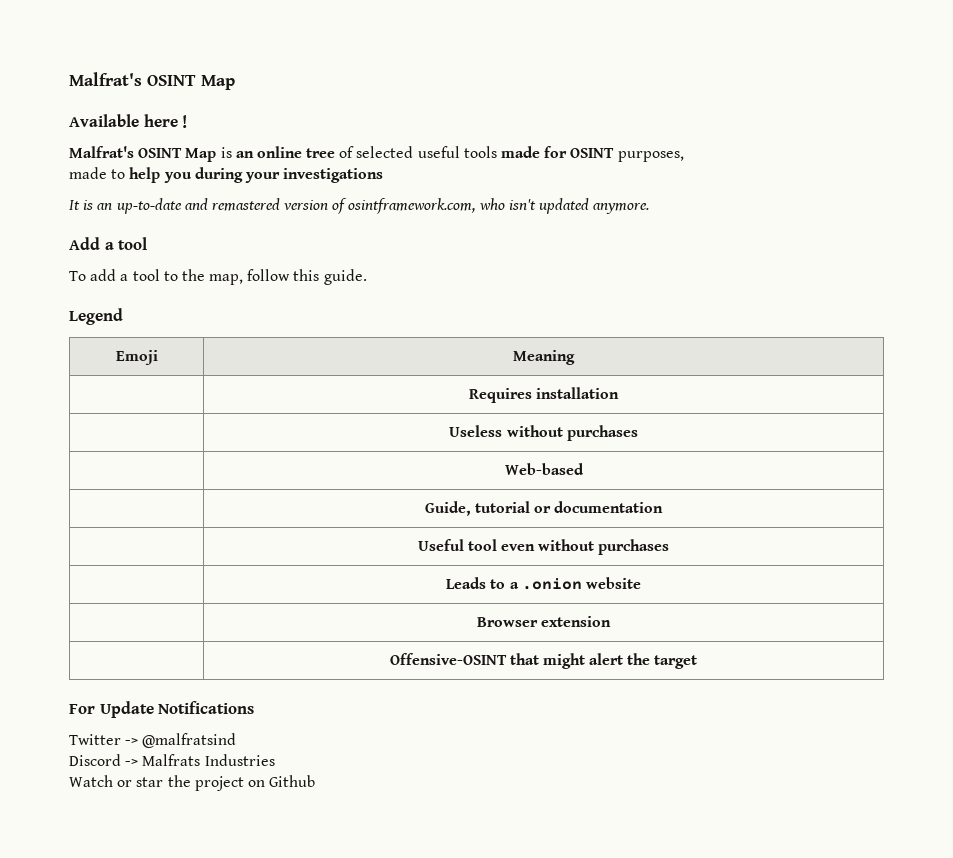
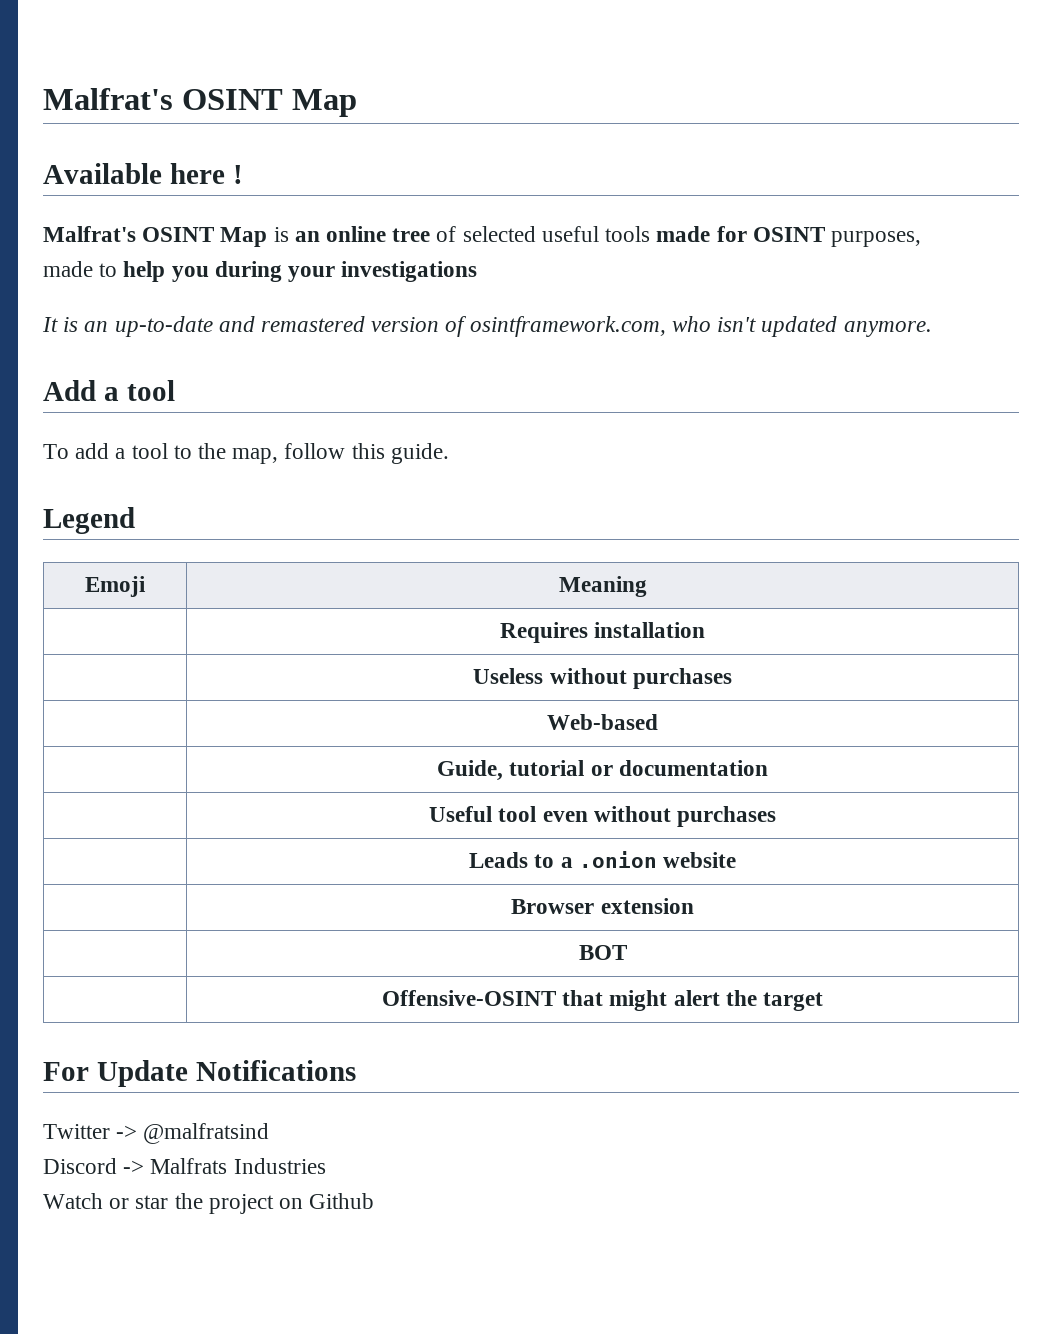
(612, 621) none -> [578,945,627,960] // | BOT

